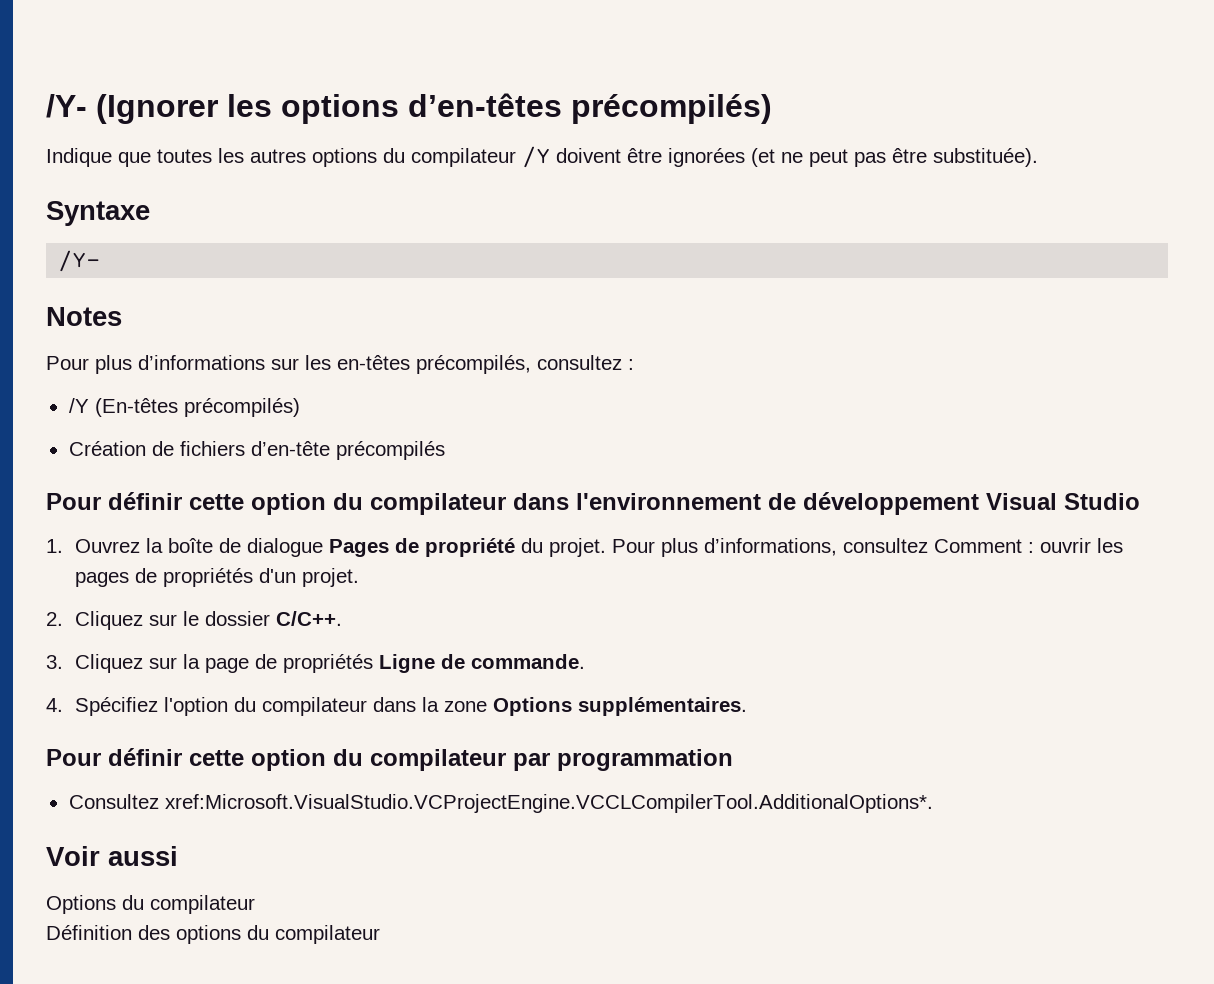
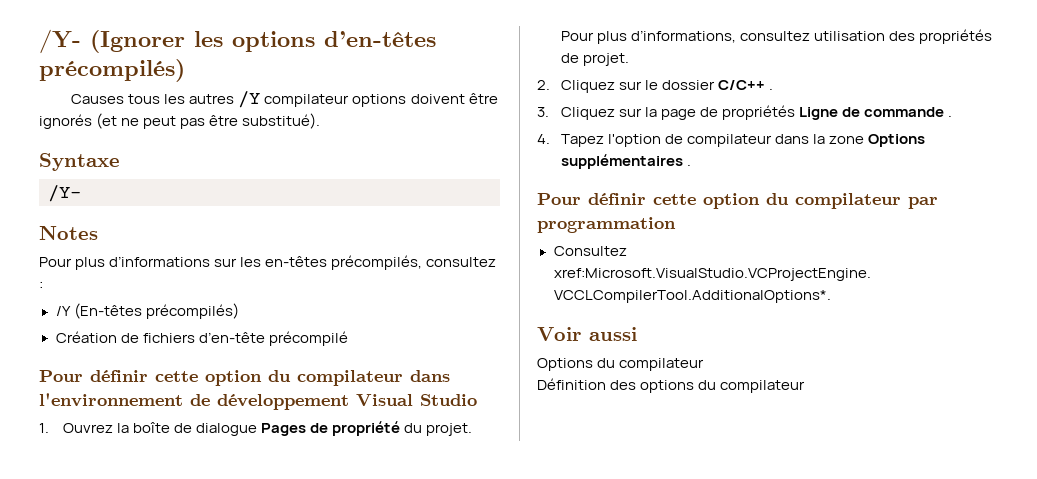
[46,146,550,168] Indique que toutes les autres options du compilateur /Y -> [71,91,407,108] Causes tous les autres /Y compilateur options
[668,148,745,167] ignorées -> [39,114,92,129] ignorés
[933,148,1038,167] substituée). -> [242,113,321,129] substitué).
[335,441,445,460] précompilés -> [268,331,348,346] précompilé
[933,538,1123,553] [74,568,296,587] Comment : ouvrir les pages de propriétés d'un -> [814,29,993,44] [560,53,579,63] utilisation des propriétés de
[275,611,342,626] C/C++. -> [718,80,774,90] C/C++ .
[470,654,585,669] commande. -> [864,107,953,117] commande .
[74,697,256,716] Spécifiez l'option du -> [560,134,683,147] Tapez l'option de
[577,697,747,716] supplémentaires. -> [560,154,691,169] supplémentaires .

